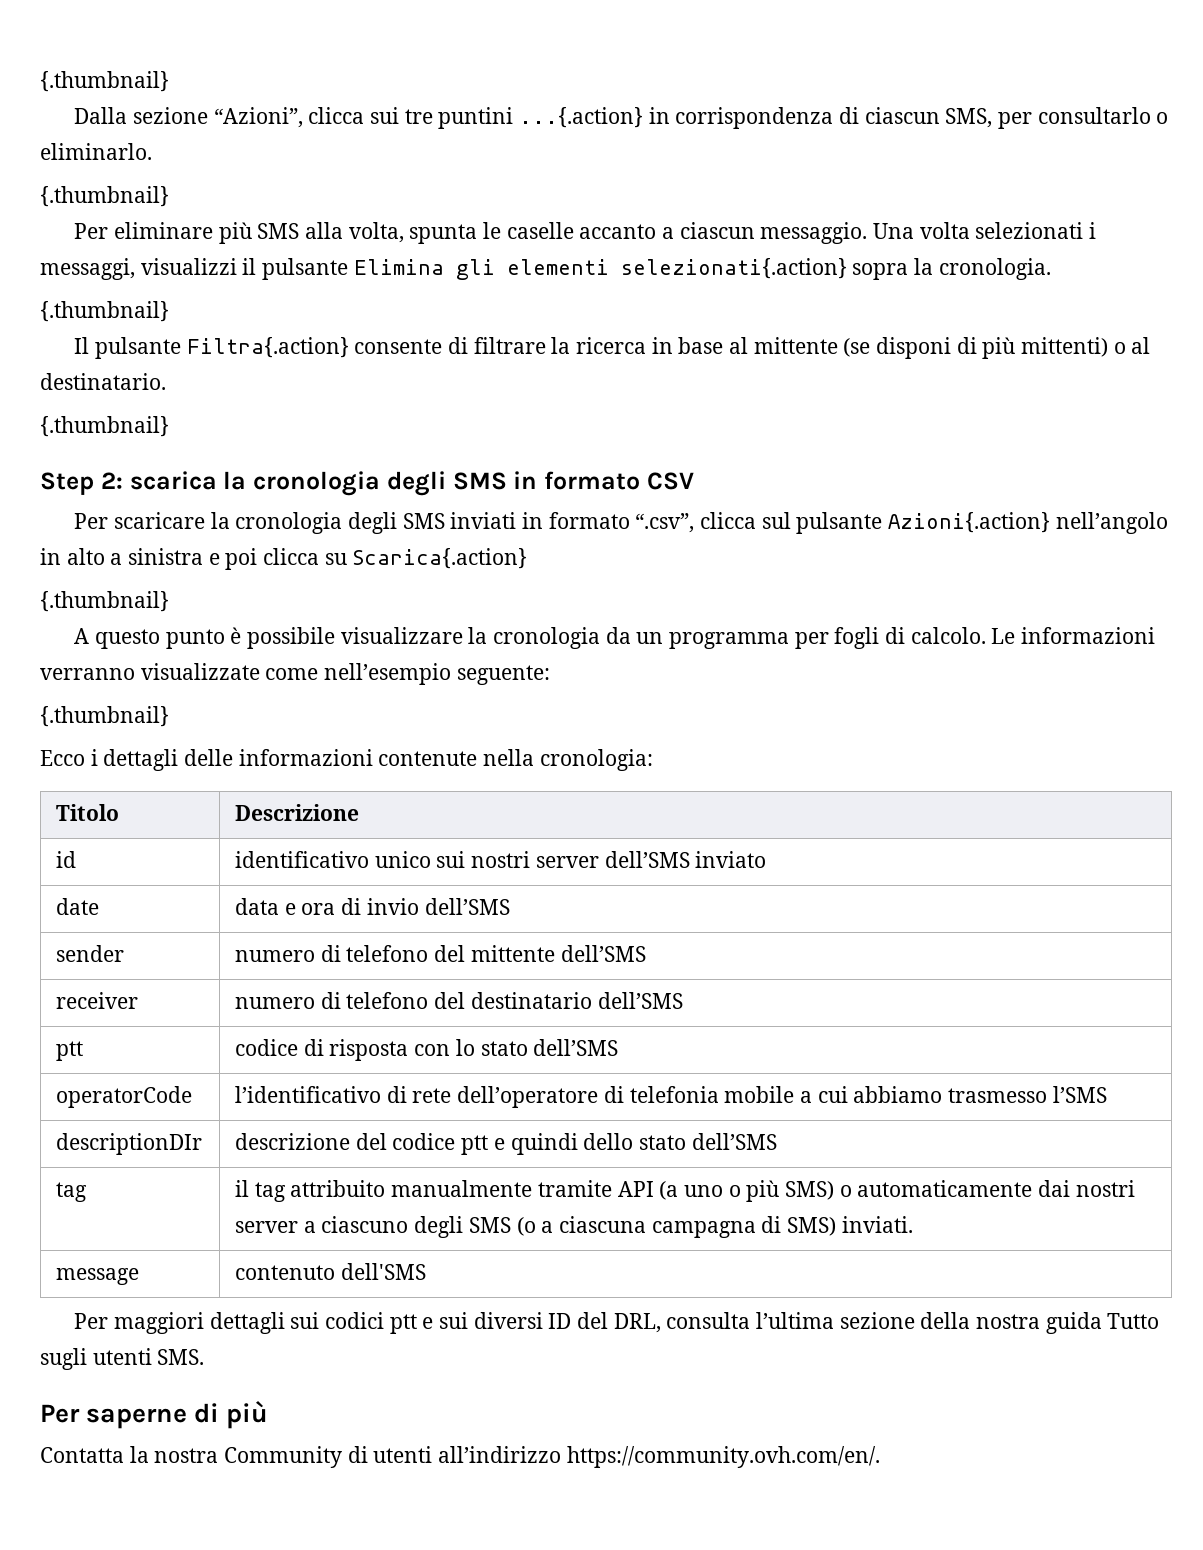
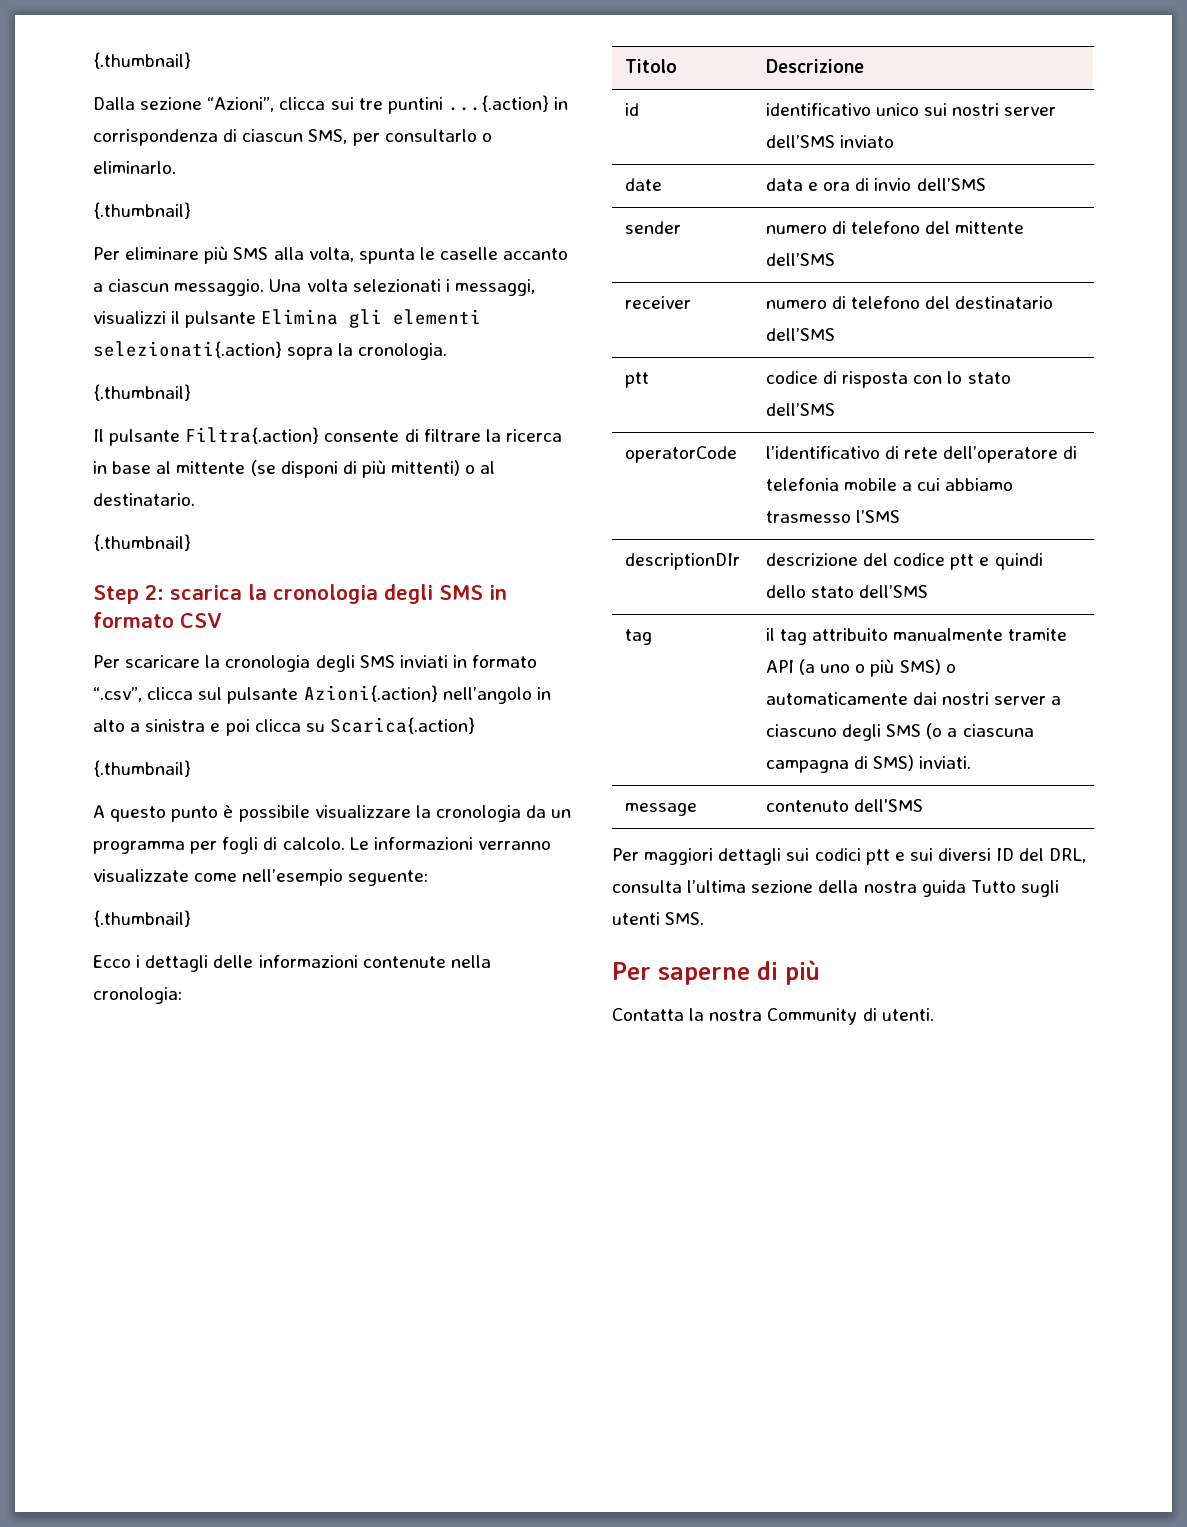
[373,1446,880,1468] utenti all’indirizzo https://community.ovh.com/en/. -> [881,1008,934,1021] utenti.

